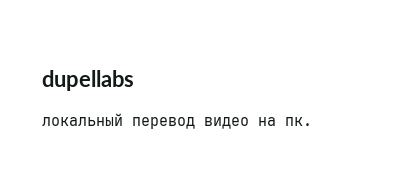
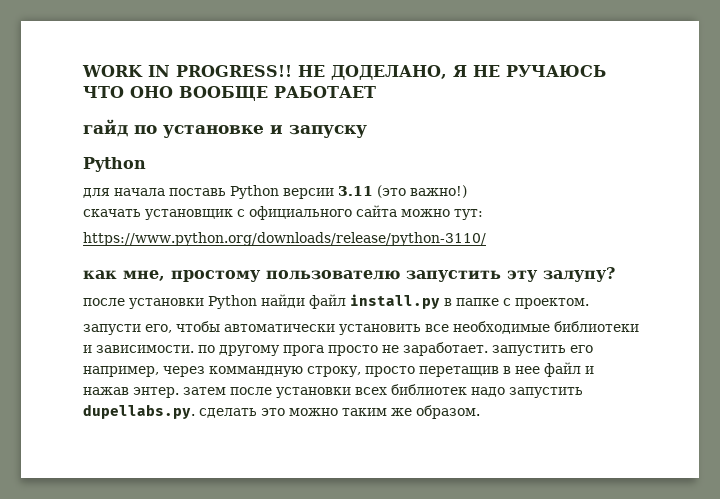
[42,70,134,91] [42,113,312,129] dupellabs // локальный перевод видео на пк. -> [82,65,606,80] [83,86,376,101] [83,119,367,138] [83,157,146,172] [83,185,467,199] [83,205,483,220] [83,232,486,246] [83,267,615,282] [83,294,589,309] [83,321,639,335] [83,342,593,356] [83,362,594,377] [83,384,583,398] [83,404,480,419] WORK IN PROGRESS!! НЕ ДОДЕЛАНО, Я НЕ РУЧАЮСЬ ЧТО ОНО ВООБЩЕ РАБОТАЕТ // гайд по установке и запуску // Python // для начала поставь Python версии 3.11 (это важно!) // скачать установщик с официального сайта можно тут: // https://www.python.org/downloads/release/python-3110/ // как мне, простому пользователю запустить эту залупу? // после установки Python найди файл install.py в папке с проектом. // запусти его, чтобы автоматически установить все необходимые библиотеки и зависимости. по другому прога просто не заработает. запустить его например, через коммандную строку, просто перетащив в нее файл и нажав энтер. затем после установки всех библиотек надо запустить dupellabs.py. сделать это можно таким же образом.

